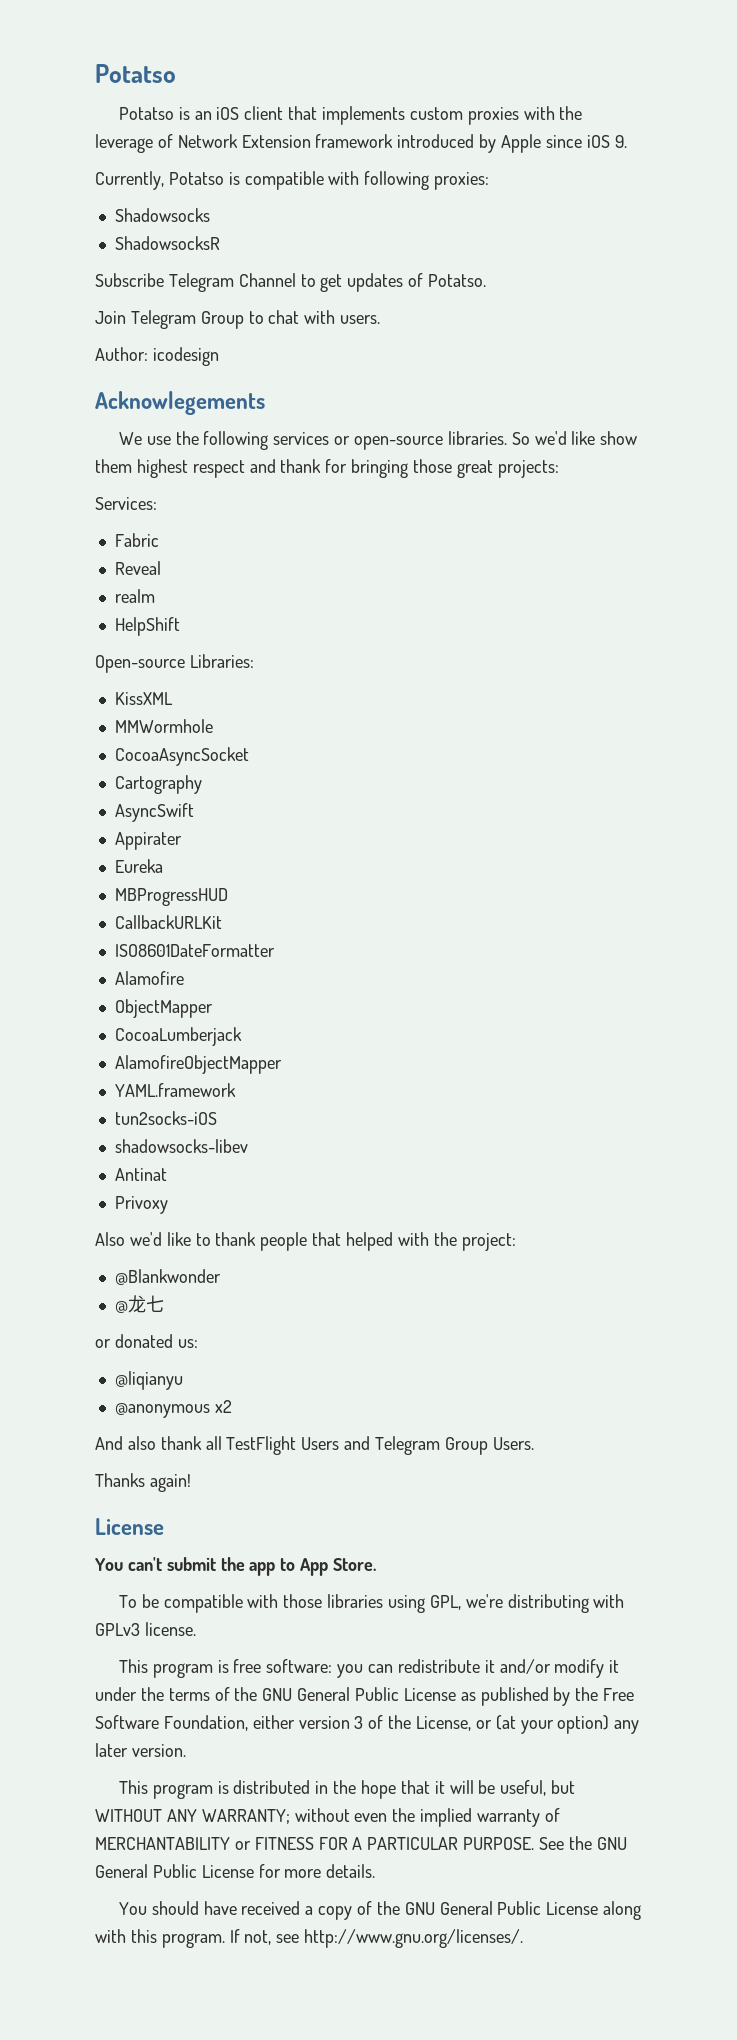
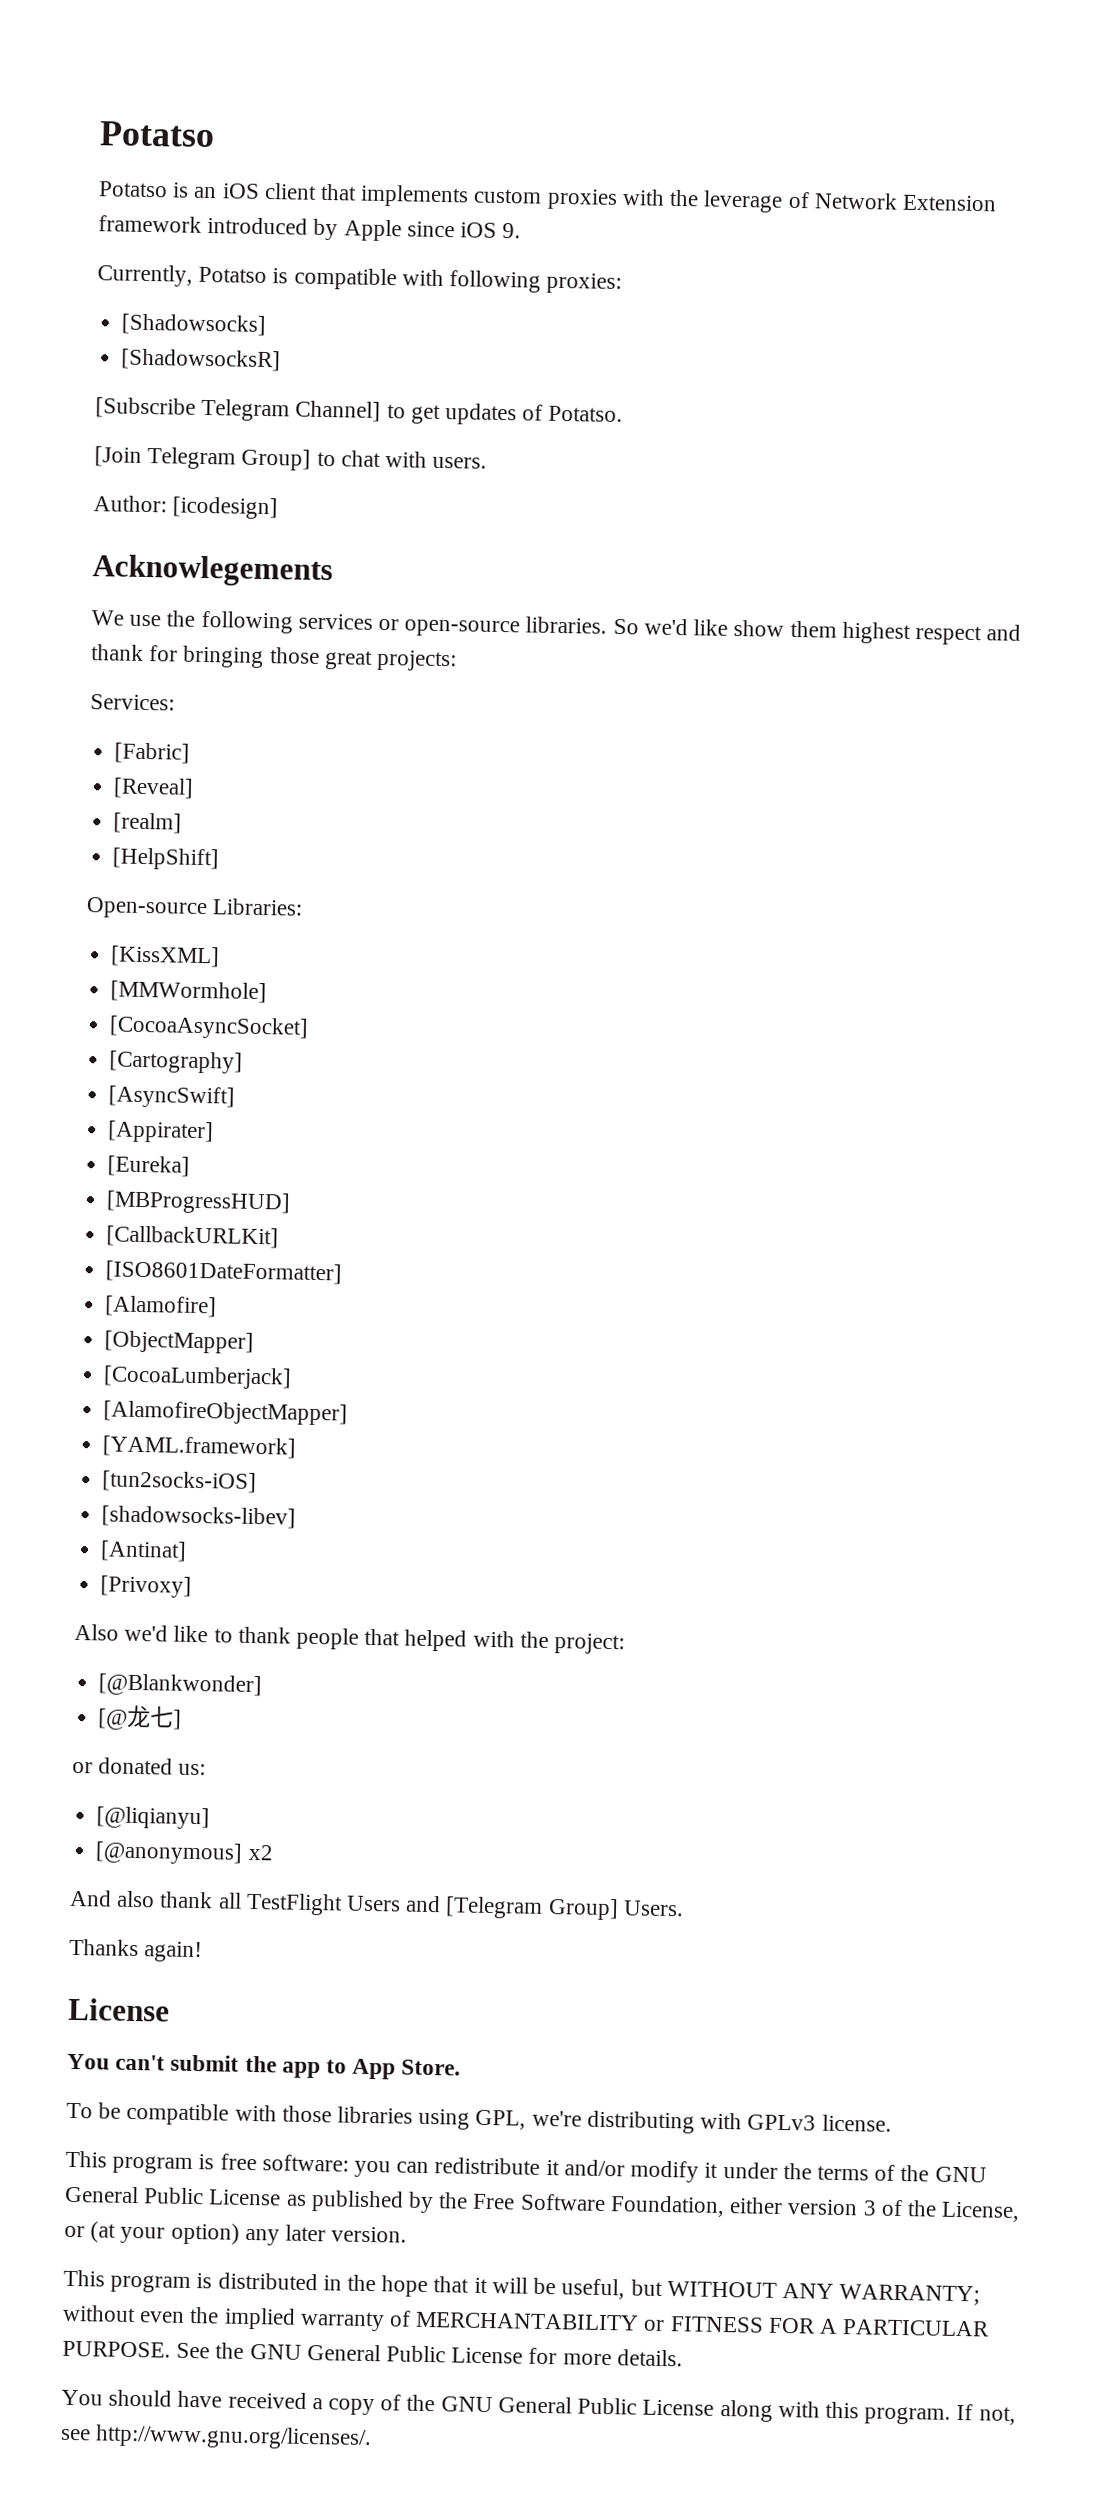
[114,208,210,222] [114,236,220,250] [95,273,296,292] Shadowsocks // ShadowsocksR // Subscribe Telegram Channel -> [121,313,267,337] [121,348,282,372] [95,397,382,422] [Shadowsocks] // [ShadowsocksR] // [Subscribe Telegram Channel]
[95,310,244,329] Join Telegram Group -> [94,446,312,471] [Join Telegram Group]
[152,347,219,366] icodesign -> [172,496,279,520] [icodesign]
[114,533,159,547] [114,561,161,575] [114,589,155,603] [114,617,180,636] [95,654,254,673] [114,692,173,705] [114,719,213,733] [114,747,249,766] [114,775,202,794] [114,803,194,822] [114,832,182,850] [114,859,163,873] [114,888,228,906] [114,915,222,929] [114,944,275,957] [114,971,184,985] [114,999,213,1018] [114,1027,242,1046] [114,1055,282,1074] [114,1083,236,1097] [114,1111,217,1125] [114,1139,248,1153] [114,1168,167,1181] [114,1196,168,1214] Fabric // Reveal // realm // HelpShift // Open-source Libraries: // KissXML // MMWormhole // CocoaAsyncSocket // Cartography // AsyncSwift // Appirater // Eureka // MBProgressHUD // CallbackURLKit // ISO8601DateFormatter // Alamofire // ObjectMapper // CocoaLumberjack // AlamofireObjectMapper // YAML.framework // tun2socks-iOS // shadowsocks-libev // Antinat // Privoxy -> [114,742,191,764] [113,777,195,799] [113,812,183,834] [112,847,220,871] [86,897,304,920] [110,945,221,968] [110,980,268,1004] [109,1015,310,1040] [109,1050,244,1074] [108,1085,236,1109] [107,1120,215,1144] [107,1155,191,1177] [106,1190,292,1215] [106,1225,280,1249] [105,1260,343,1285] [104,1295,218,1318] [104,1330,255,1354] [103,1365,293,1390] [103,1400,349,1426] [102,1435,297,1459] [102,1470,258,1494] [101,1505,297,1529] [100,1540,188,1562] [100,1575,193,1598] [Fabric] // [Reveal] // [realm] // [HelpShift] // Open-source Libraries: // [KissXML] // [MMWormhole] // [CocoaAsyncSocket] // [Cartography] // [AsyncSwift] // [Appirater] // [Eureka] // [MBProgressHUD] // [CallbackURLKit] // [ISO8601DateFormatter] // [Alamofire] // [ObjectMapper] // [CocoaLumberjack] // [AlamofireObjectMapper] // [YAML.framework] // [tun2socks-iOS] // [shadowsocks-libev] // [Antinat] // [Privoxy]
[114,1269,221,1285] [114,1301,128,1313] @Blankwonder // @ -> [98,1673,263,1698] [97,1708,129,1730] [@Blankwonder] // [@
(164, 1303) none -> [172,1709,183,1730] ]
[114,1371,183,1390] [114,1403,210,1418] @liqianyu // @anonymous -> [96,1806,211,1830] [95,1841,244,1865] [@liqianyu] // [@anonymous]
[375,1436,488,1455] Telegram Group -> [445,1896,619,1921] [Telegram Group]

